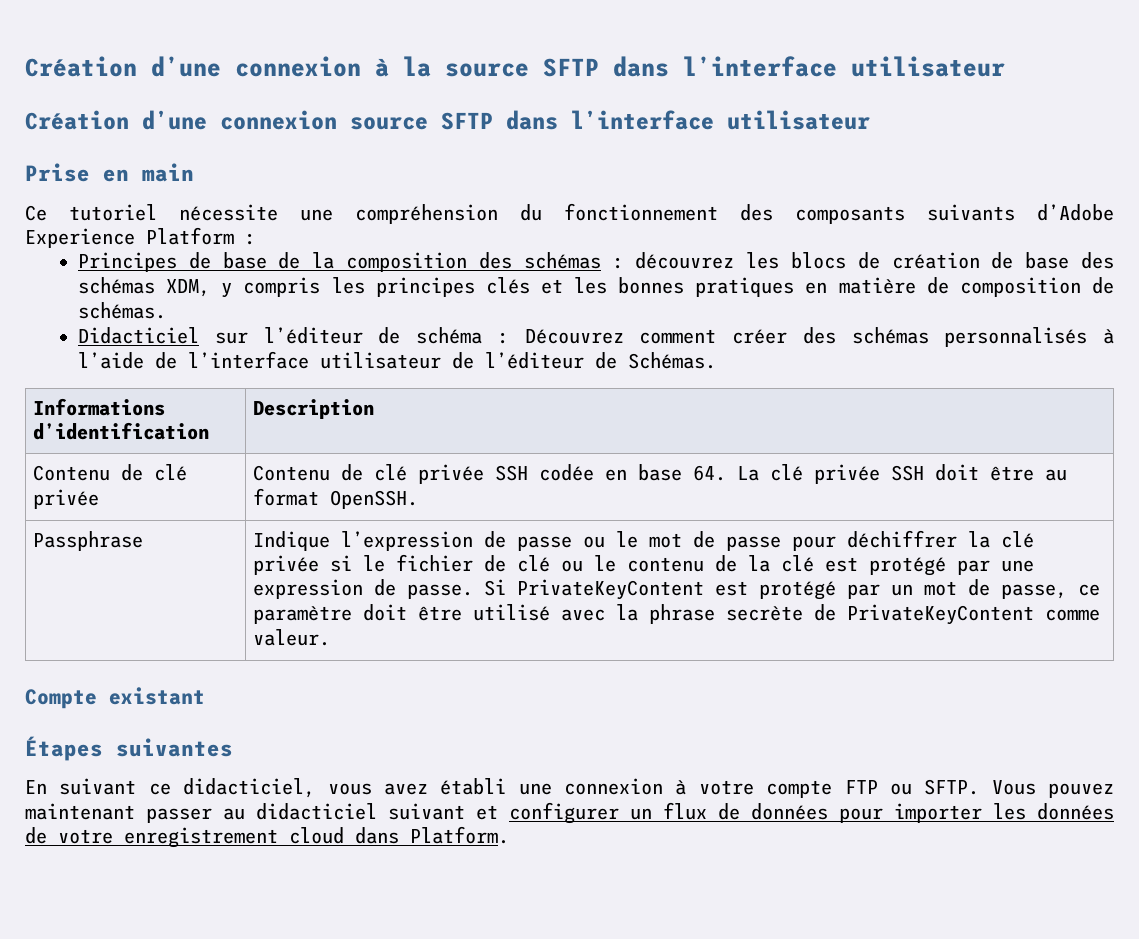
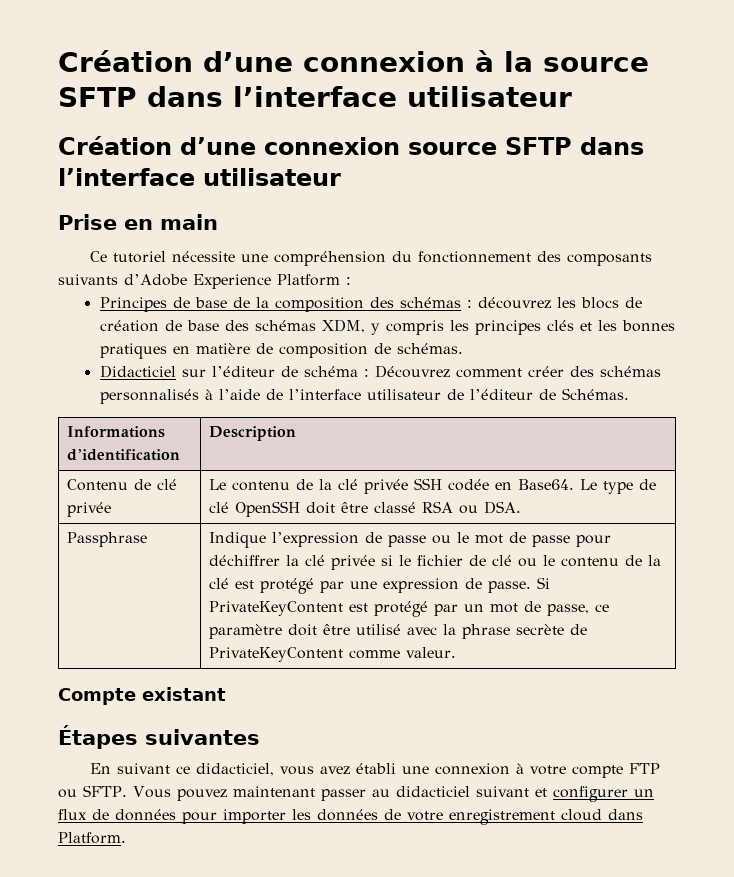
[253,464,364,481] Contenu de -> [208,479,332,491] Le contenu de la
[638,464,1068,484] [253,488,419,509] base 64. La clé privée SSH doit être au format OpenSSH. -> [517,479,656,494] [208,501,521,517] Base64. Le type de clé OpenSSH doit être classé RSA ou DSA.

